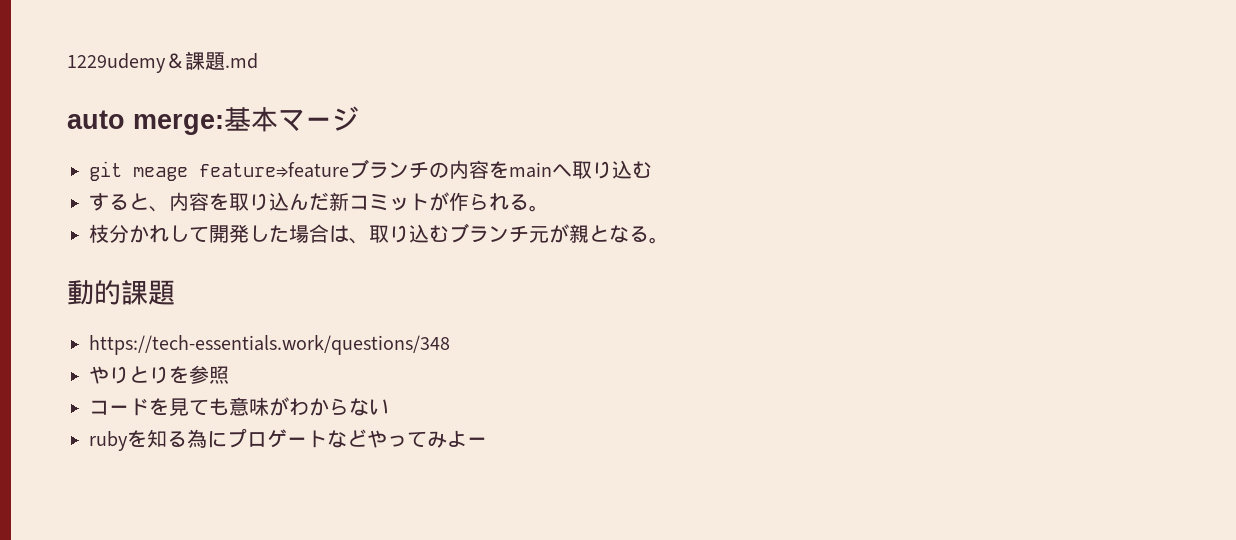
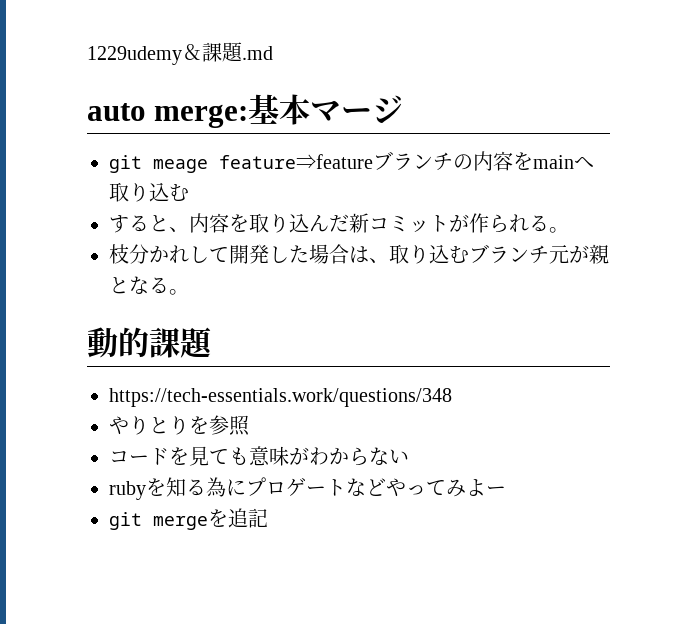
(487, 441) none -> [109,508,268,530] // git mergeを追記

